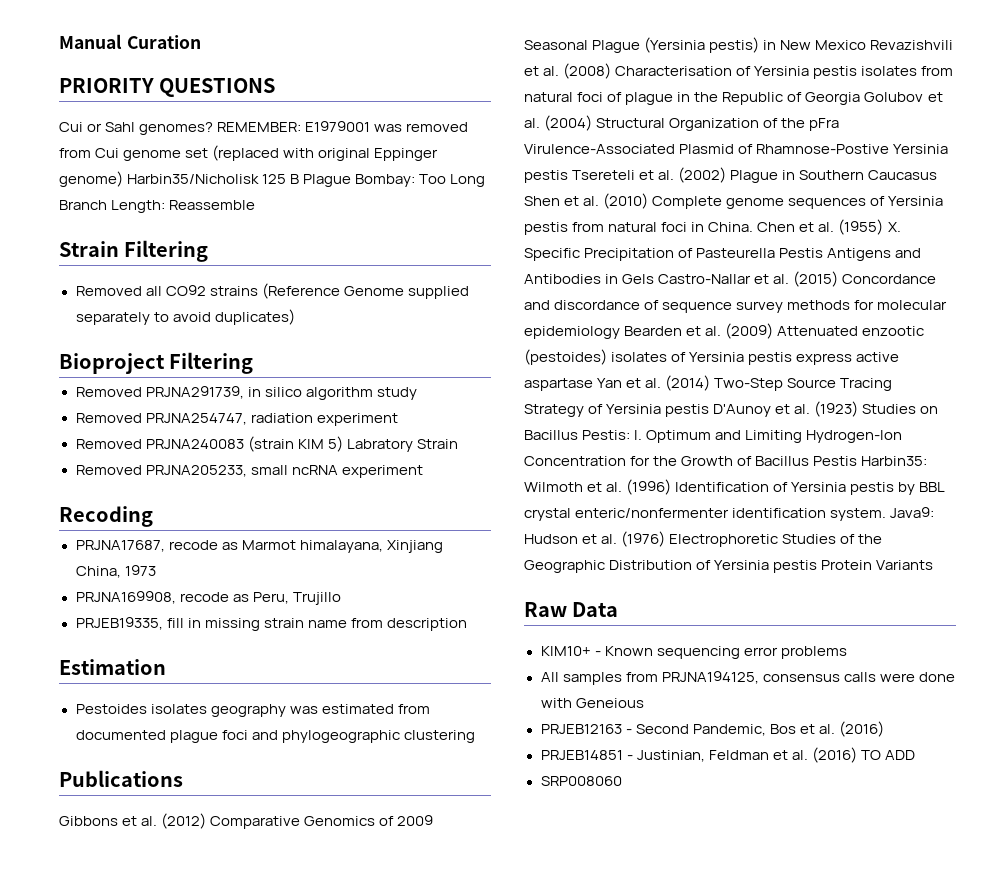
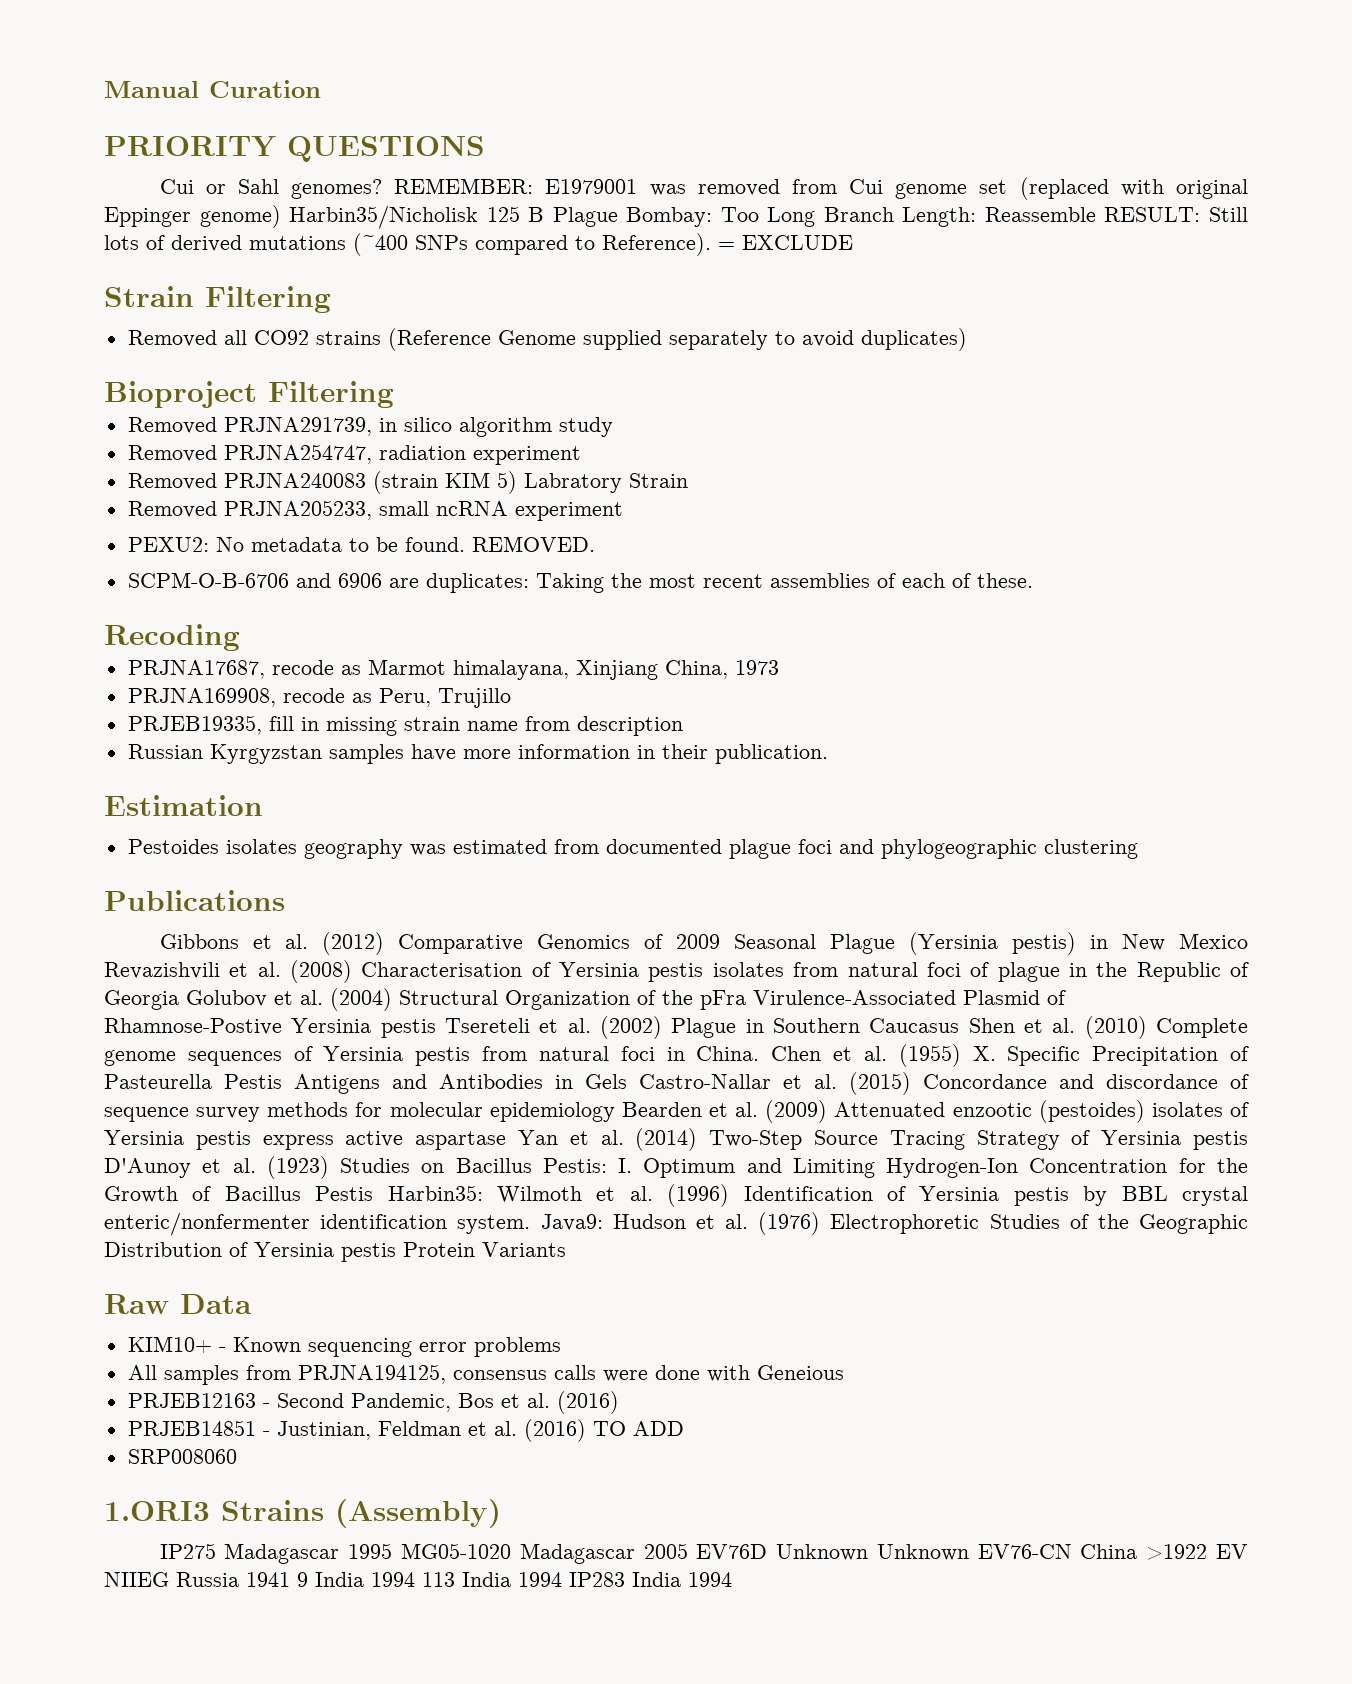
(256, 205) none -> [1104,207,1248,222] [104,233,853,256] RESULT: Still lots of derived mutations (~400 SNPs compared to Reference). = EXCLUDE
(423, 471) none -> [127,536,595,552] [127,572,1033,593] // PEXU2: No metadata to be found. REMOVED. // SCPM-O-B-6706 and 6906 are duplicates: Taking the most recent assemblies of each of these.
(467, 624) none -> [127,744,828,764] // Russian Kyrgyzstan samples have more information in their publication.
(622, 781) none -> [104,1499,501,1528] [159,1543,1249,1564] [104,1572,732,1587] // 1.ORI3 Strains (Assembly) // IP275 Madagascar 1995 MG05-1020 Madagascar 2005 EV76D Unknown Unknown EV76-CN China >1922 EV NIIEG Russia 1941 9 India 1994 113 India 1994 IP283 India 1994

